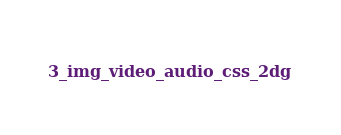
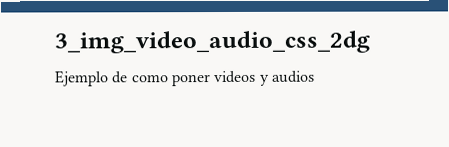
(291, 73) none -> [54,70,315,87] // Ejemplo de como poner videos y audios

